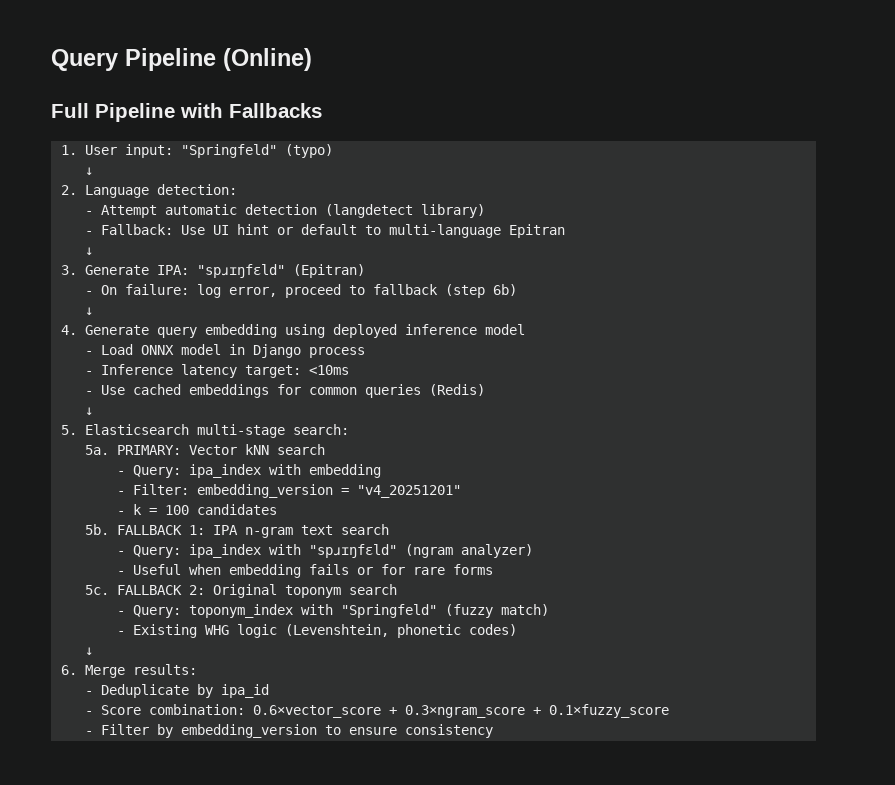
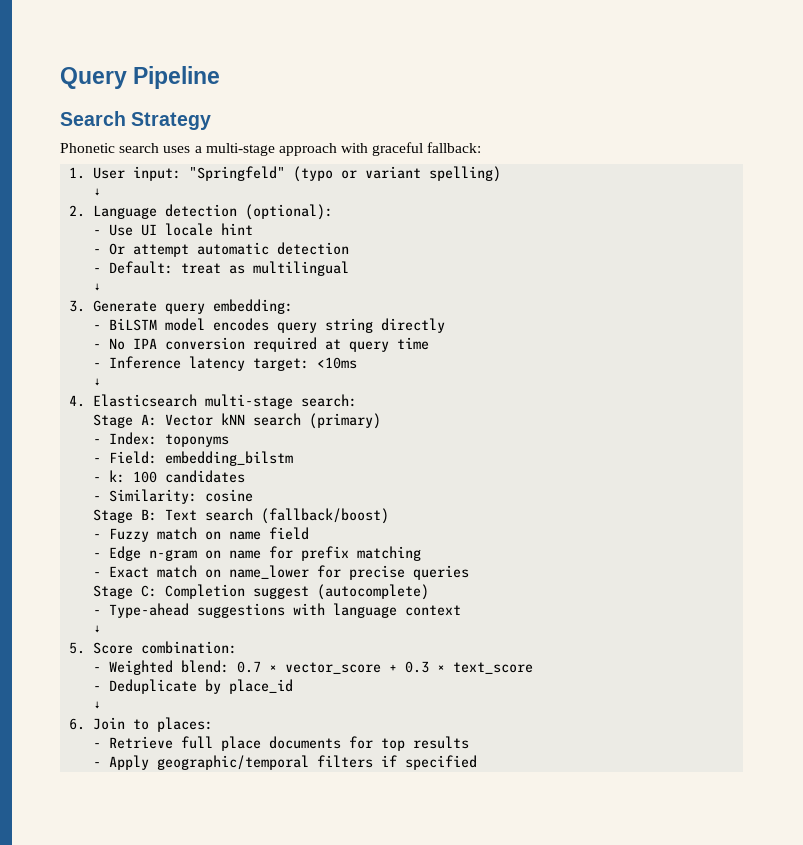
[223,48,312,71] [51,103,322,122] (Online) // Full Pipeline with Fallbacks -> [60,111,212,130] [60,142,482,156] // Search Strategy // Phonetic search uses a multi-stage approach with graceful fallback:
[284,144,333,158] (typo) -> [293,166,502,182] (typo or variant spelling)
[156,184,237,195] [84,205,157,218] detection: // - Attempt -> [165,204,334,220] [93,223,254,236] [93,243,190,257] detection (optional): // - Use UI locale hint // - Or attempt
[324,204,485,218] [84,224,565,238] [84,247,93,255] [60,264,365,278] [84,284,517,298] [84,307,93,315] [60,324,525,338] [84,344,365,358] (langdetect library) // - Fallback: Use UI hint or default to multi-language Epitran // ↓ // 3. Generate IPA: "spɹɪŋfɛld" (Epitran) // - On failure: log error, proceed to fallback (step 6b) // ↓ // 4. Generate query embedding using deployed inference model // - Load ONNX model in Django process -> [93,261,350,276] [93,283,102,292] [69,299,294,314] [93,318,446,333] [93,337,430,352] // - Default: treat as multilingual // ↓ // 3. Generate query embedding: // - BiLSTM model encodes query string directly // - No IPA conversion required at query time
[84,384,485,398] [84,407,93,415] [60,424,349,438] [84,444,325,455] [116,464,381,478] [116,484,461,498] [116,504,277,515] [84,524,389,538] [116,544,533,558] [116,564,493,578] [84,584,397,598] [116,604,549,618] [116,624,517,638] [84,647,93,655] [60,664,197,678] [84,684,269,698] [84,704,669,718] [84,724,493,738] - Use cached embeddings for common queries (Redis) // ↓ // 5. Elasticsearch multi-stage search: // 5a. PRIMARY: Vector kNN search // - Query: ipa_index with embedding // - Filter: embedding_version = "v4_20251201" // - k = 100 candidates // 5b. FALLBACK 1: IPA n-gram text search // - Query: ipa_index with "spɹɪŋfɛld" (ngram analyzer) // - Useful when embedding fails or for rare forms // 5c. FALLBACK 2: Original toponym search // - Query: toponym_index with "Springfeld" (fuzzy match) // - Existing WHG logic (Levenshtein, phonetic codes) // ↓ // 6. Merge results: // - Deduplicate by ipa_id // - Score combination: 0.6×vector_score + 0.3×ngram_score + 0.1×fuzzy_score // - Filter by embedding_version to ensure consistency -> [93,378,102,387] [69,394,358,409] [93,413,382,429] [93,432,230,447] [93,451,294,466] [93,470,246,483] [93,489,254,504] [93,508,390,524] [93,527,310,542] [93,546,422,561] [93,565,470,580] [93,584,430,600] [93,603,462,618] [93,625,102,634] [69,641,238,654] [93,660,534,675] [93,679,294,694] [93,701,102,710] [69,717,214,732] [93,736,470,751] [93,755,478,770] ↓ // 4. Elasticsearch multi-stage search: // Stage A: Vector kNN search (primary) // - Index: toponyms // - Field: embedding_bilstm // - k: 100 candidates // - Similarity: cosine // Stage B: Text search (fallback/boost) // - Fuzzy match on name field // - Edge n-gram on name for prefix matching // - Exact match on name_lower for precise queries // Stage C: Completion suggest (autocomplete) // - Type-ahead suggestions with language context // ↓ // 5. Score combination: // - Weighted blend: 0.7 × vector_score + 0.3 × text_score // - Deduplicate by place_id // ↓ // 6. Join to places: // - Retrieve full place documents for top results // - Apply geographic/temporal filters if specified

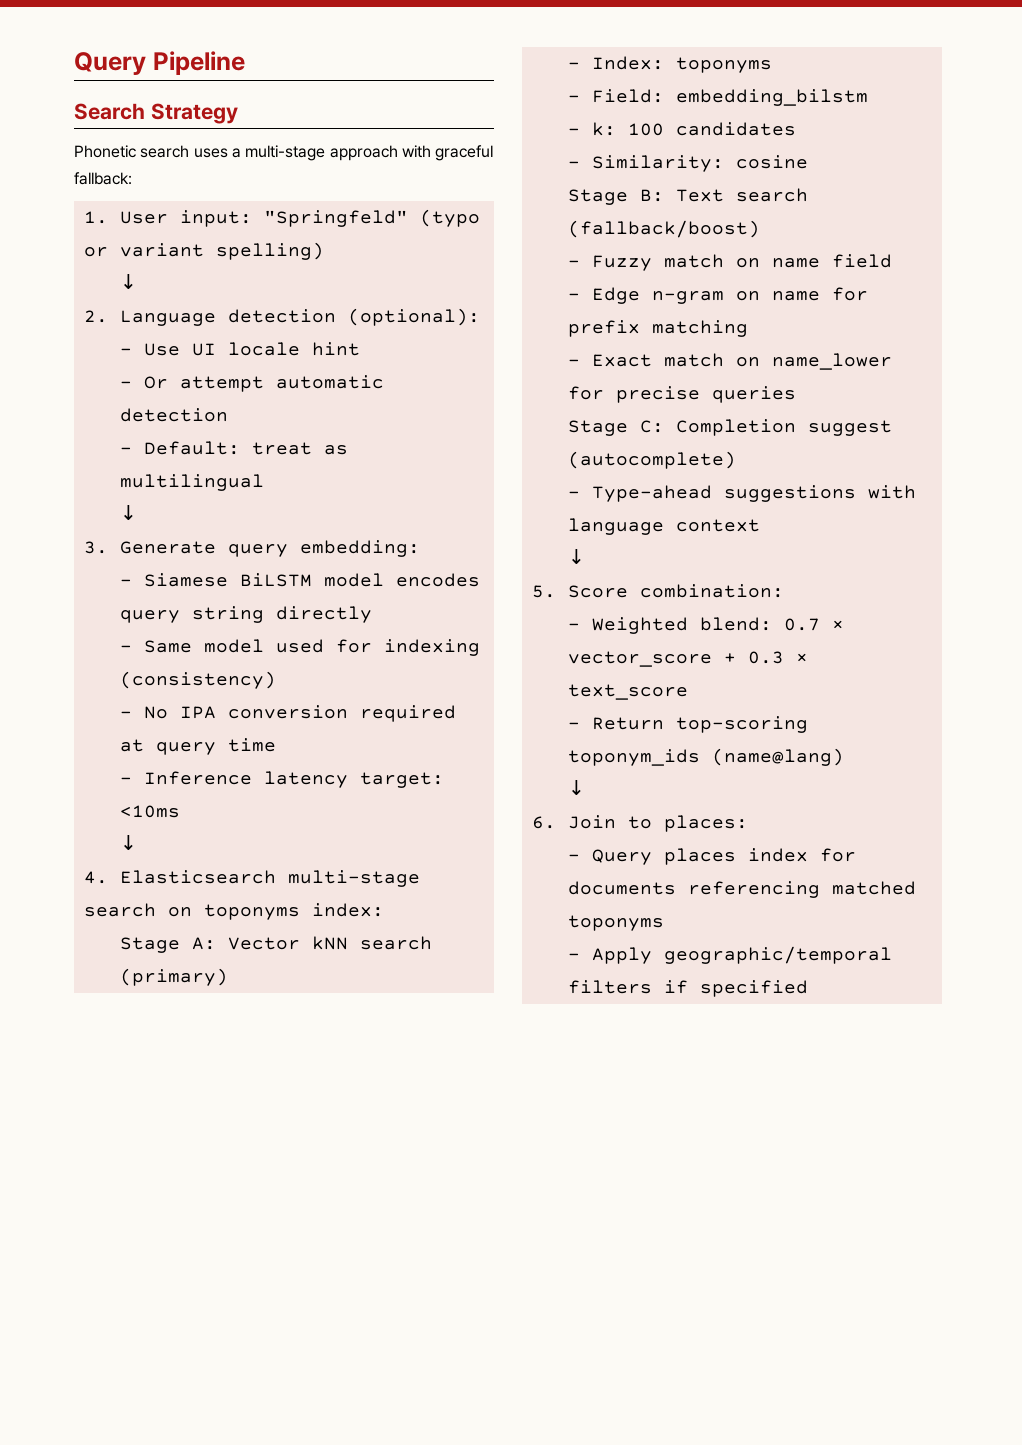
(102, 327) none -> [143,573,228,587] Siamese
(446, 325) none -> [119,639,480,656] [119,671,276,689] // - Same model used for indexing (consistency)
[301,394,358,407] search: -> [83,903,384,920] search on toponyms index:
[109,679,294,694] Deduplicate by place_id -> [591,716,808,733] [567,748,844,766] Return top-scoring toponym_ids (name@lang)
[109,736,470,751] Retrieve full place documents for top results -> [591,848,856,865] [567,881,916,898] [567,915,664,931] Query places index for documents referencing matched toponyms

